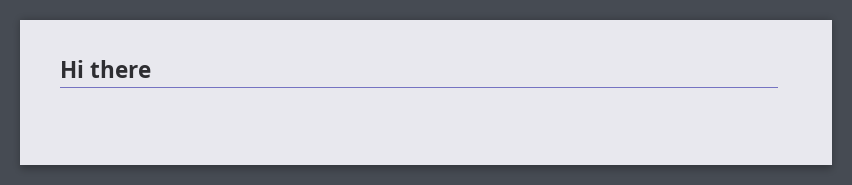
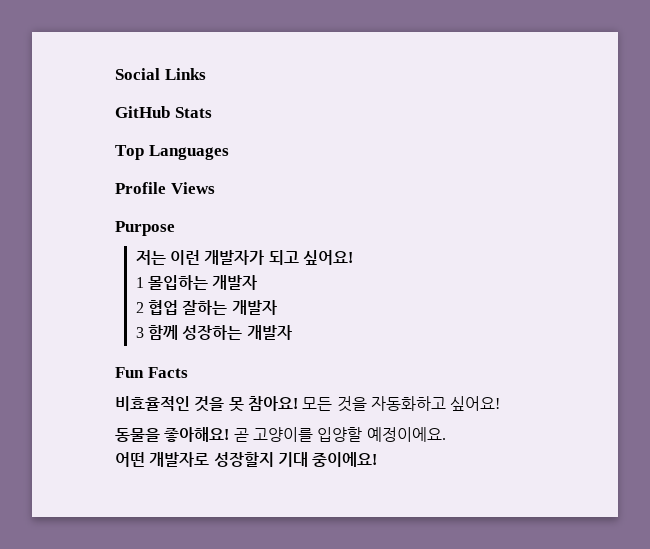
[60,60,152,78] Hi there -> [115,68,206,80] [115,106,212,118] [115,145,229,160] [115,182,215,194] [115,221,175,236] [135,250,353,265] [135,275,258,290] [135,300,277,315] [135,325,292,340] [115,367,188,378] [115,396,501,412] [115,427,446,442] [115,452,378,467] Social Links // GitHub Stats // Top Languages // Profile Views // Purpose // 저는 이런 개발자가 되고 싶어요! // 1 몰입하는 개발자 // 2 협업 잘하는 개발자 // 3 함께 성장하는 개발자 // Fun Facts // 비효율적인 것을 못 참아요! 모든 것을 자동화하고 싶어요! // 동물을 좋아해요! 곧 고양이를 입양할 예정이에요. // 어떤 개발자로 성장할지 기대 중이에요!

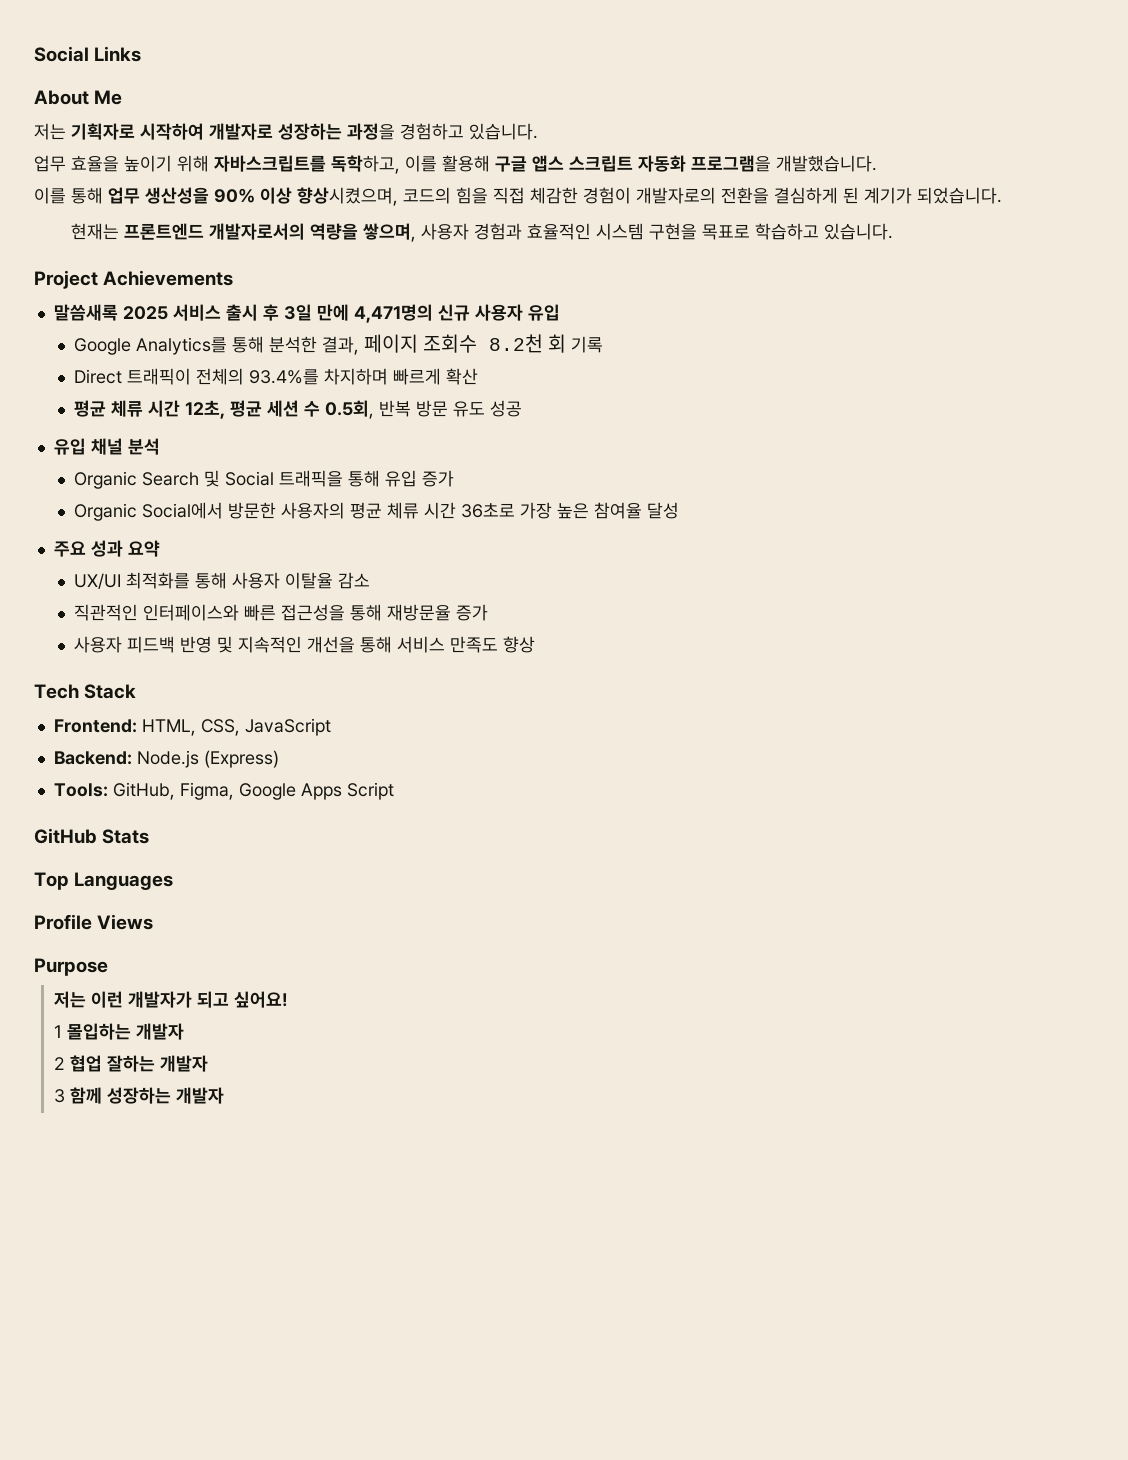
(206, 74) none -> [34,90,123,105] [34,123,538,140] [34,155,877,174] [34,187,1002,206] [70,223,893,242] [34,270,234,289] [53,304,560,323] [73,334,604,355] [73,368,478,385] [73,400,522,419] [53,438,160,455] [73,470,454,489] [73,502,679,521] [53,540,160,557] [73,572,370,589] [73,604,488,621] [73,636,535,653] [34,684,137,699] [53,718,331,736] [53,750,279,768] [53,782,394,800] // About Me // 저는 기획자로 시작하여 개발자로 성장하는 과정을 경험하고 있습니다. // 업무 효율을 높이기 위해 자바스크립트를 독학하고, 이를 활용해 구글 앱스 스크립트 자동화 프로그램을 개발했습니다. // 이를 통해 업무 생산성을 90% 이상 향상시켰으며, 코드의 힘을 직접 체감한 경험이 개발자로의 전환을 결심하게 된 계기가 되었습니다. // 현재는 프론트엔드 개발자로서의 역량을 쌓으며, 사용자 경험과 효율적인 시스템 구현을 목표로 학습하고 있습니다. // Project Achievements // 말씀새록 2025 서비스 출시 후 3일 만에 4,471명의 신규 사용자 유입 // Google Analytics를 통해 분석한 결과, 페이지 조회수 8.2천 회 기록 // Direct 트래픽이 전체의 93.4%를 차지하며 빠르게 확산 // 평균 체류 시간 12초, 평균 세션 수 0.5회, 반복 방문 유도 성공 // 유입 채널 분석 // Organic Search 및 Social 트래픽을 통해 유입 증가 // Organic Social에서 방문한 사용자의 평균 체류 시간 36초로 가장 높은 참여율 달성 // 주요 성과 요약 // UX/UI 최적화를 통해 사용자 이탈율 감소 // 직관적인 인터페이스와 빠른 접근성을 통해 재방문율 증가 // 사용자 피드백 반영 및 지속적인 개선을 통해 서비스 만족도 향상 // Tech Stack // Frontend: HTML, CSS, JavaScript // Backend: Node.js (Express) // Tools: GitHub, Figma, Google Apps Script
[115,367,188,378] [115,396,501,412] [115,427,446,442] [115,452,378,467] // Fun Facts // 비효율적인 것을 못 참아요! 모든 것을 자동화하고 싶어요! // 동물을 좋아해요! 곧 고양이를 입양할 예정이에요. // 어떤 개발자로 성장할지 기대 중이에요! -> (225, 1095) none

